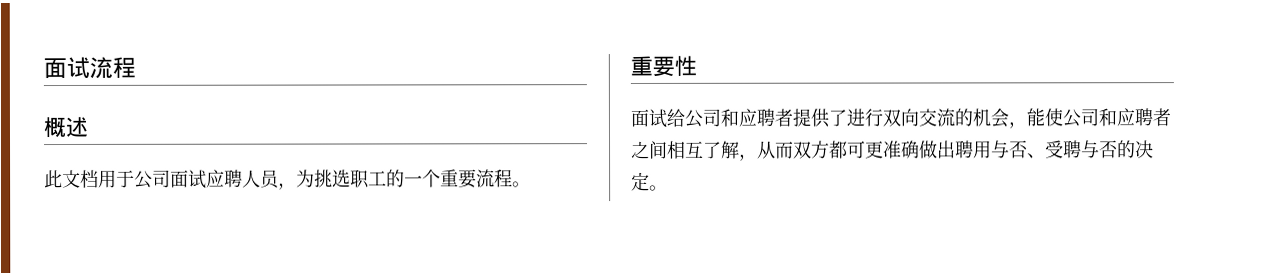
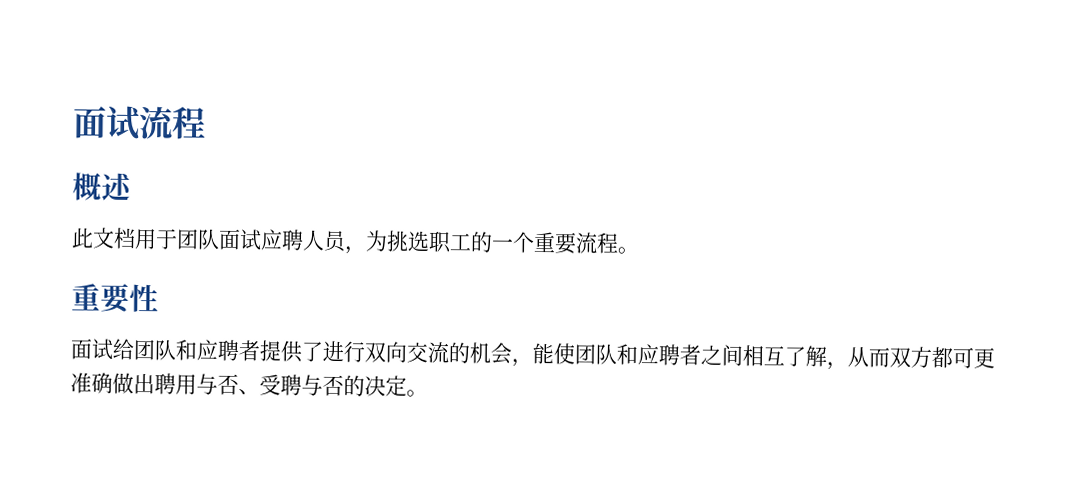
[134,169,171,189] 公司 -> [176,228,220,250] 团队
[684,108,721,128] 公司 -> [133,338,176,361] 团队
[1062,108,1099,128] 公司 -> [574,343,617,365] 团队

